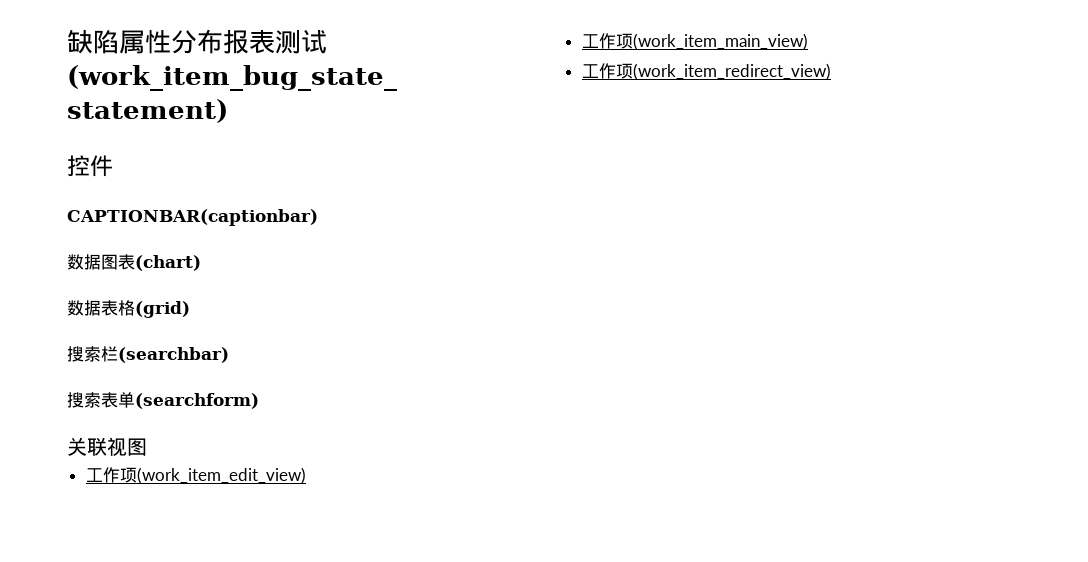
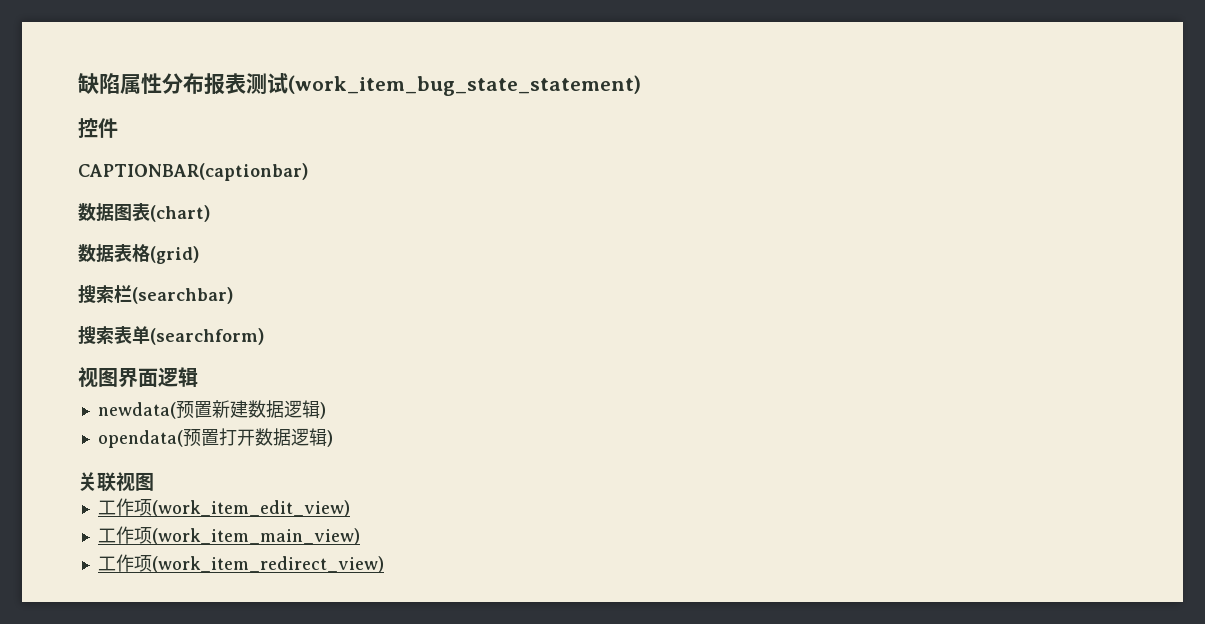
(259, 401) none -> [78,367,198,388] [97,400,326,419] [97,428,333,448] // 视图界面逻辑 // newdata(预置新建数据逻辑) // opendata(预置打开数据逻辑)

